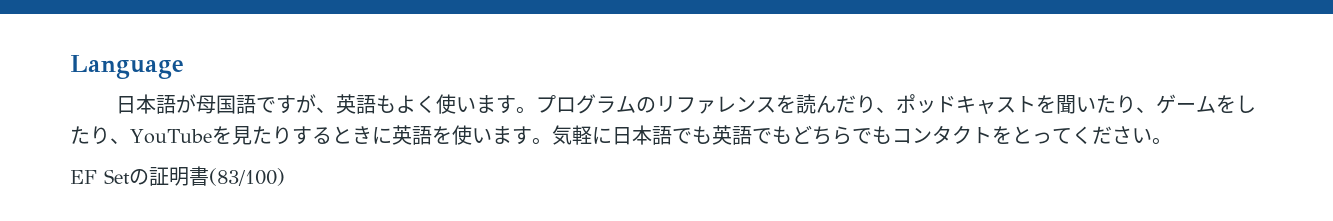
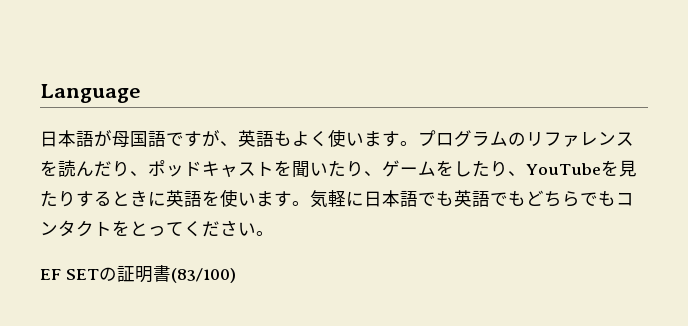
[104,169,130,184] Set -> [65,269,99,280] SET

